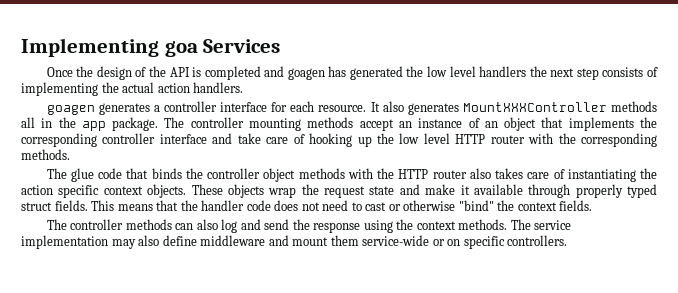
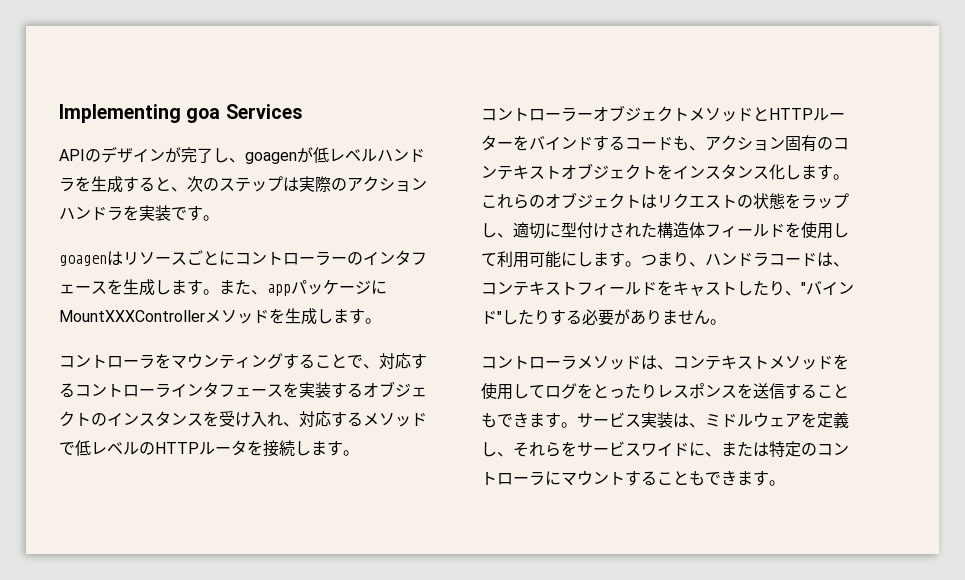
[46,66,658,80] [21,82,244,96] [46,101,658,115] [21,117,657,131] [21,133,657,147] [21,149,70,160] [46,168,657,182] [21,184,657,198] [21,200,593,211] [46,219,572,233] [21,235,568,249] Once the design of the API is completed and goagen has generated the low level handlers the next step consists of implementing the actual action handlers. // goagen generates a controller interface for each resource. It also generates MountXXXController methods all in the app package. The controller mounting methods accept an instance of an object that implements the corresponding controller interface and take care of hooking up the low level HTTP router with the corresponding methods. // The glue code that binds the controller object methods with the HTTP router also takes care of instantiating the action specific context objects. These objects wrap the request state and make it available through properly typed struct fields. This means that the handler code does not need to cast or otherwise "bind" the context fields. // The controller methods can also log and send the response using the context methods. The service implementation may also define middleware and mount them service-wide or on specific controllers. -> [59,146,425,164] [59,176,427,193] [59,205,219,221] [59,250,427,266] [59,279,387,296] [59,308,381,325] [59,353,427,369] [59,381,427,398] [59,411,427,427] [59,440,359,457] [481,105,845,122] [481,135,849,152] [481,163,849,180] [481,192,849,209] [481,222,849,239] [481,251,849,268] [481,280,854,296] [481,309,726,326] [481,354,849,370] [481,383,849,400] [481,412,849,428] [481,441,849,457] [481,470,785,486] APIのデザインが完了し、goagenが低レベルハンドラを生成すると、次のステップは実際のアクションハンドラを実装です。 // goagenはリソースごとにコントローラーのインタフェースを生成します。また、appパッケージにMountXXXControllerメソッドを生成します。 // コントローラをマウンティングすることで、対応するコントローラインタフェースを実装するオブジェクトのインスタンスを受け入れ、対応するメソッドで低レベルのHTTPルータを接続します。 // コントローラーオブジェクトメソッドとHTTPルーターをバインドするコードも、アクション固有のコンテキストオブジェクトをインスタンス化します。これらのオブジェクトはリクエストの状態をラップし、適切に型付けされた構造体フィールドを使用して利用可能にします。つまり、ハンドラコードは、コンテキストフィールドをキャストしたり、"バインド"したりする必要がありません。 // コントローラメソッドは、コンテキストメソッドを使用してログをとったりレスポンスを送信することもできます。サービス実装は、ミドルウェアを定義し、それらをサービスワイドに、または特定のコントローラにマウントすることもできます。

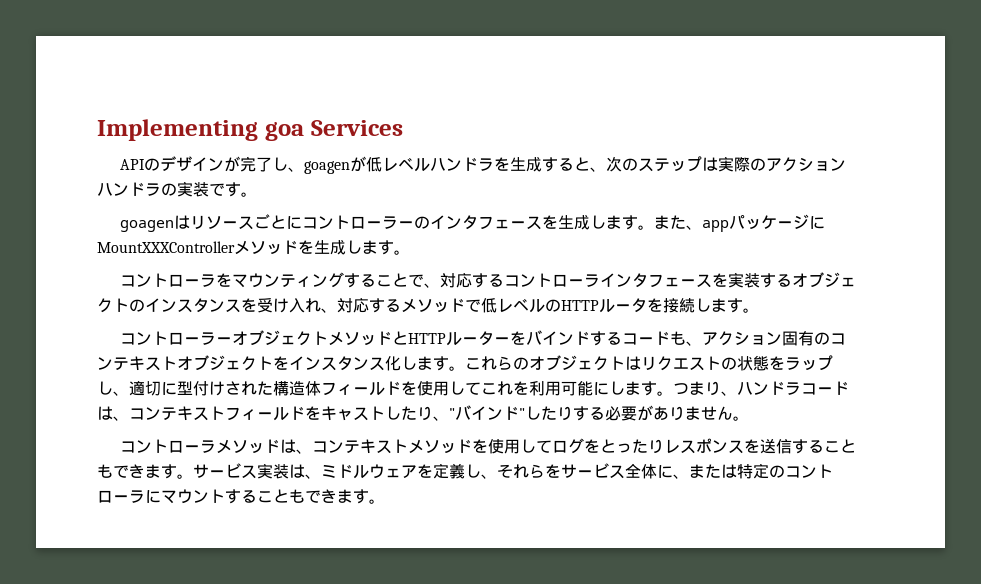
[123,205,139,221] を -> [161,183,177,196] の
(497, 259) none -> [481,381,529,395] これを
[641,442,689,457] ワイド -> [625,463,657,479] 全体

